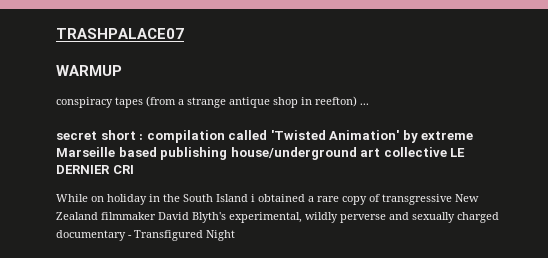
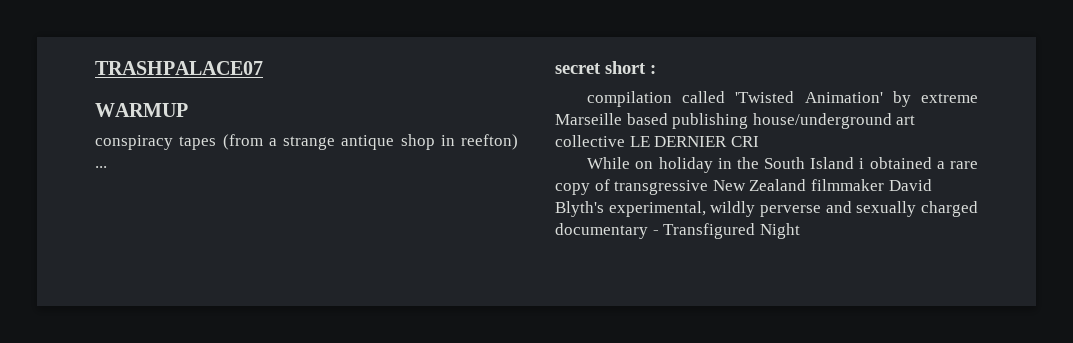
(144, 137) none -> (656, 69) //

